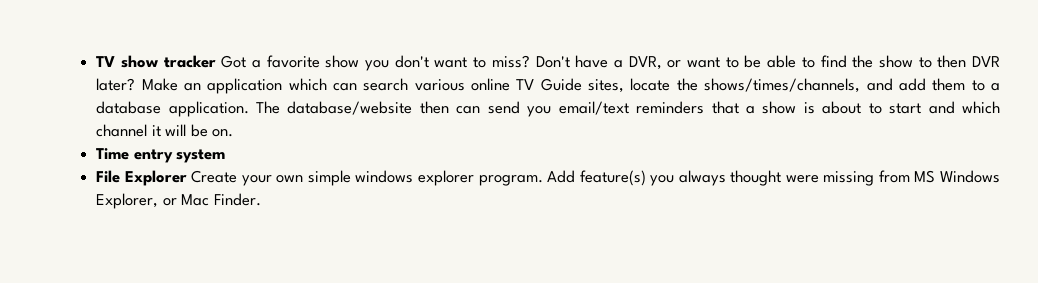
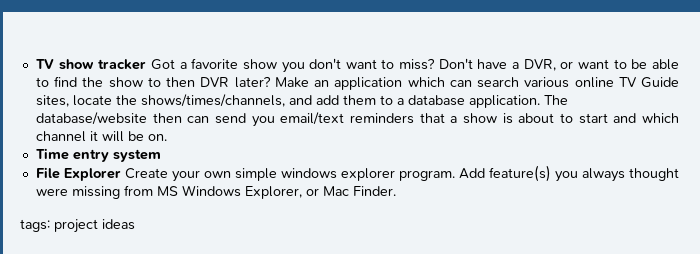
(261, 199) none -> [20,219,135,233] // tags: project ideas

